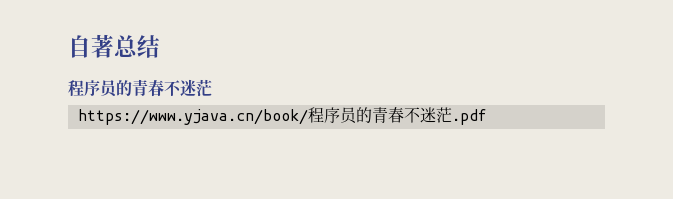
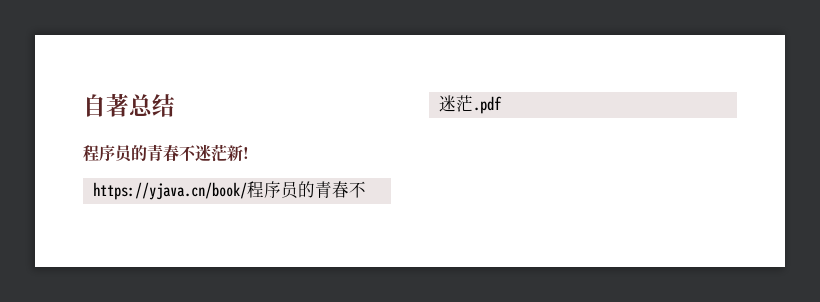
[77,109,308,125] // https://www.yjava.cn/book/ -> [227,145,249,161] [92,182,247,200] 新! // https://yjava.cn/book/

